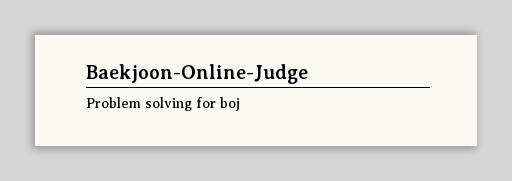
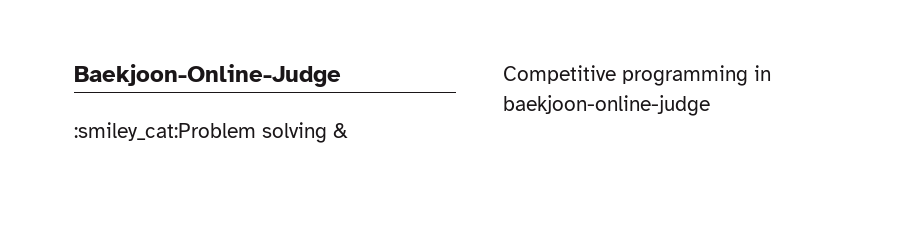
[86,97,240,111] Problem solving for boj -> [74,122,348,143] [503,65,771,86] [503,95,710,116] :smiley_cat:Problem solving & Competitive programming in baekjoon-online-judge

